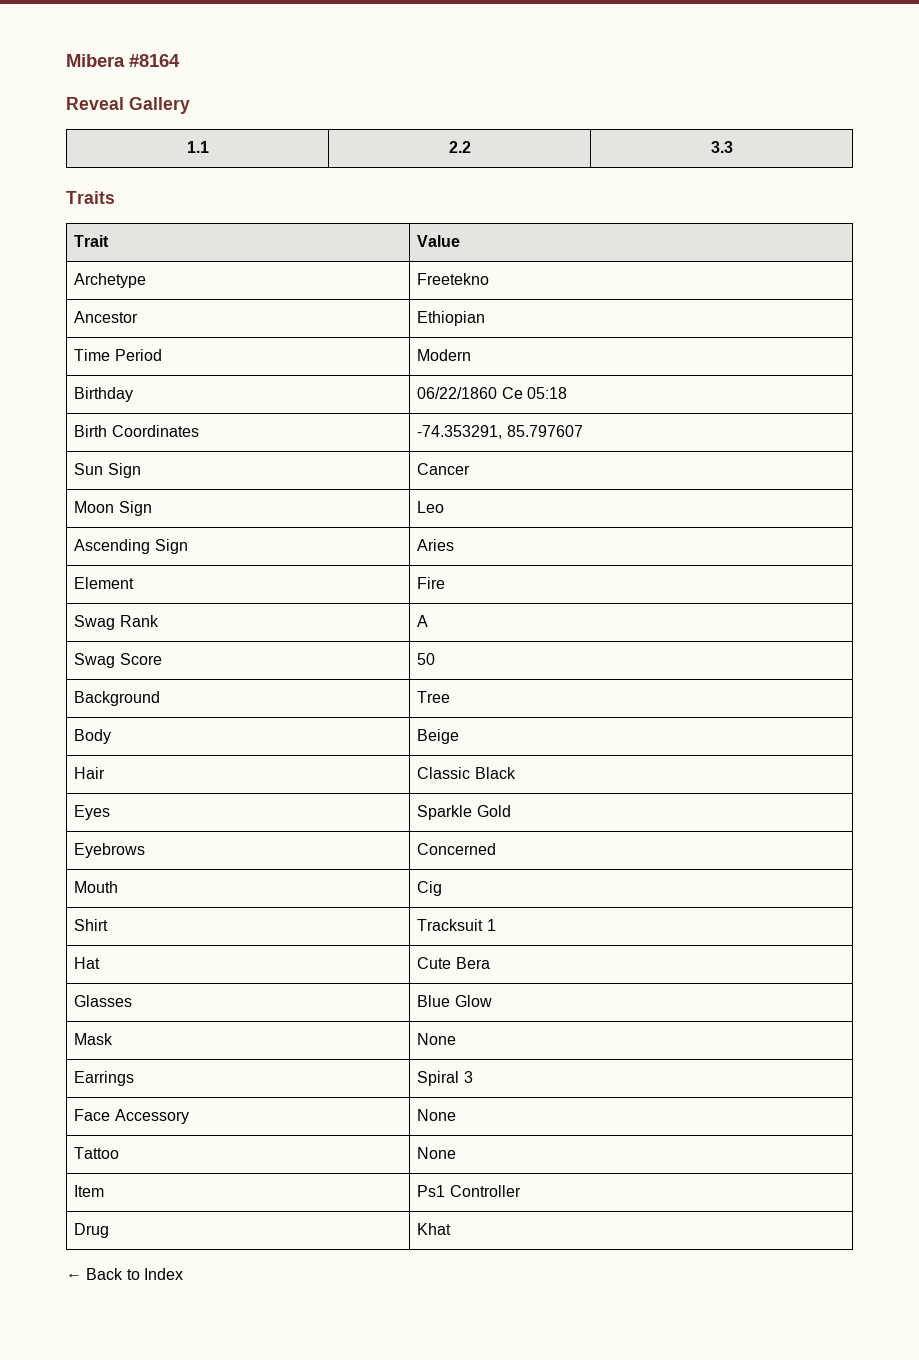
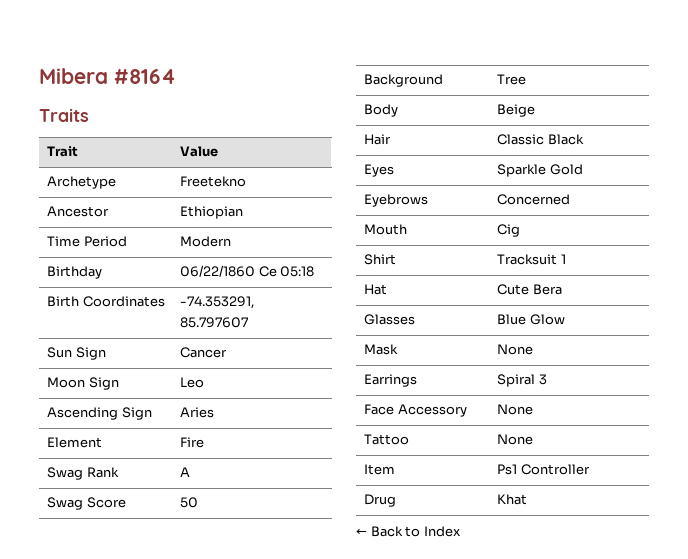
[66,97,190,114] [186,141,209,153] [448,141,471,153] [710,141,733,153] // Reveal Gallery // 1.1 | 2.2 | 3.3 -> (176, 76) none

